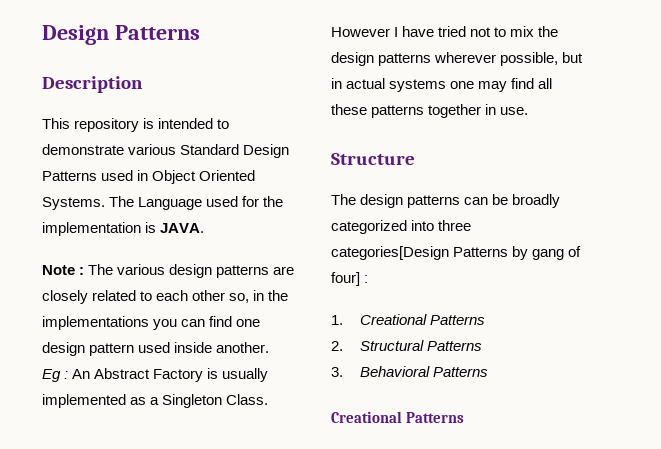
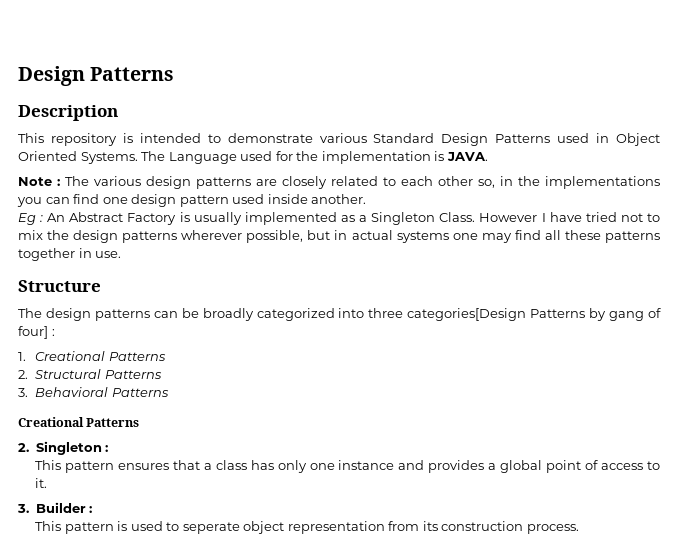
(465, 417) none -> [18,441,109,455] [34,460,660,473] [34,478,47,488] [17,502,93,513] [34,521,579,534] // 2. Singleton : // This pattern ensures that a class has only one instance and provides a global point of access to it. // 3. Builder : // This pattern is used to seperate object representation from its construction process.

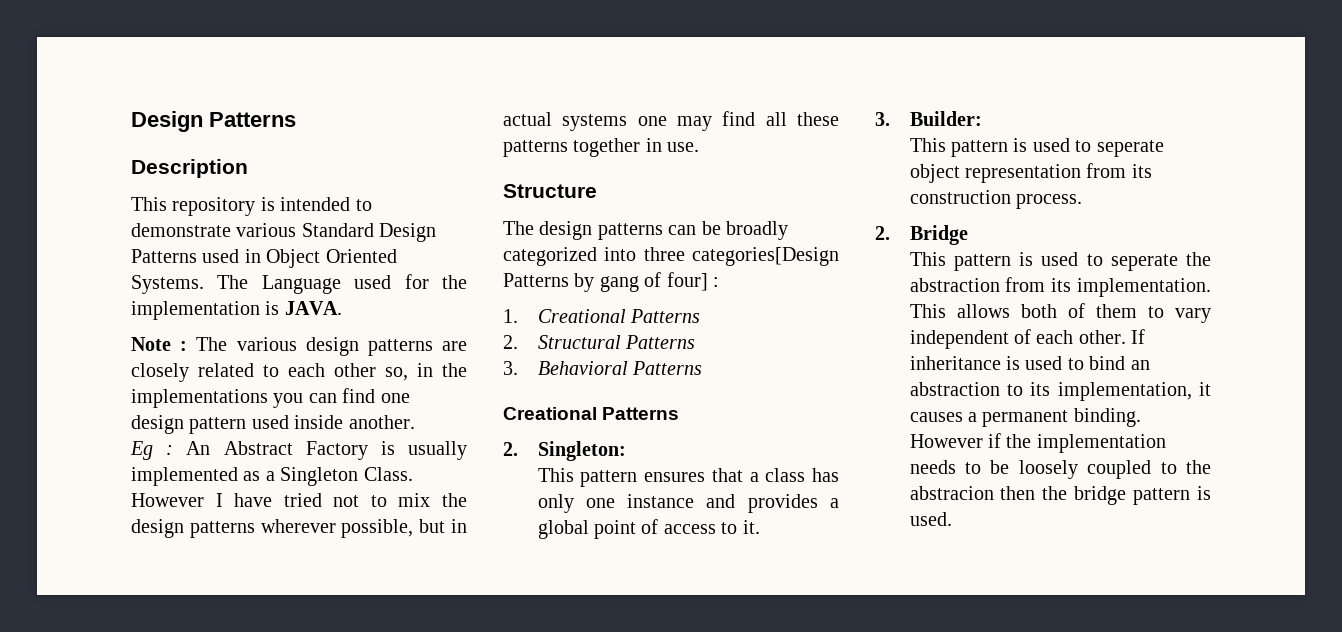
[35,441,109,455] Singleton : -> [537,441,626,461] Singleton:
[35,502,93,513] Builder : -> [909,111,982,126] Builder:
(579, 529) none -> [875,225,968,245] [909,252,1211,271] [909,277,1211,297] [909,303,1211,323] [909,329,1146,349] [909,356,1150,370] [909,382,1211,401] [909,408,1141,427] [909,433,1166,453] [909,460,1211,479] [909,486,1211,505] [909,512,952,526] // 2. Bridge // This pattern is used to seperate the abstraction from its implementation. This allows both of them to vary independent of each other. If inheritance is used to bind an abstraction to its implementation, it causes a permanent binding. However if the implementation needs to be loosely coupled to the abstracion then the bridge pattern is used.

